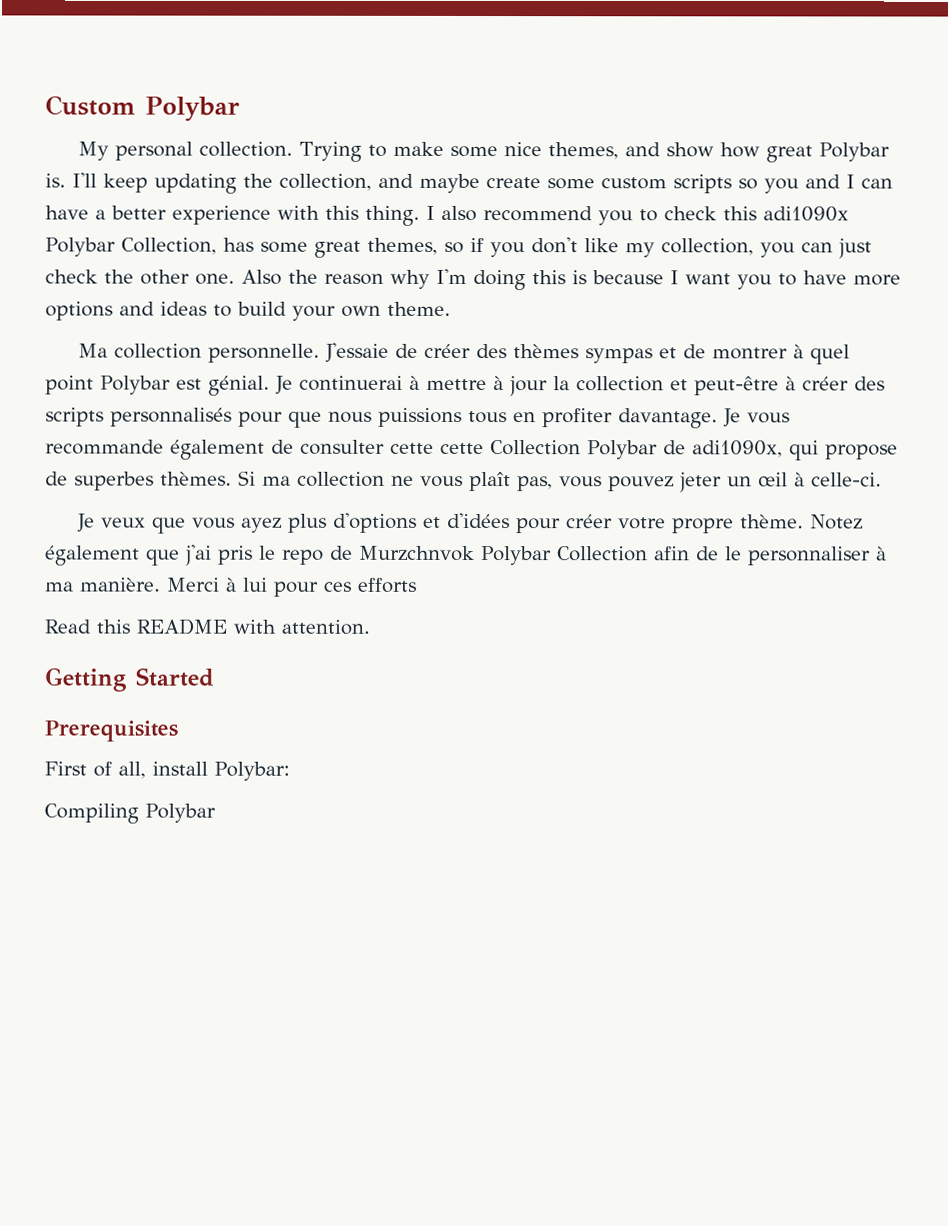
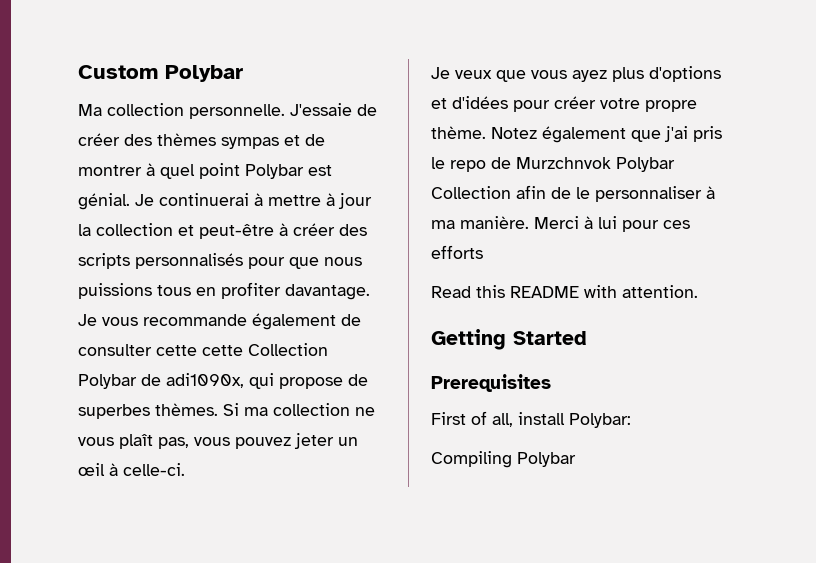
[77,141,890,163] [45,172,893,194] [45,205,849,226] [45,237,872,259] [45,268,901,291] [45,301,451,321] // My personal collection. Trying to make some nice themes, and show how great Polybar is. I'll keep updating the collection, and maybe create some custom scripts so you and I can have a better experience with this thing. I also recommend you to check this adi1090x Polybar Collection, has some great themes, so if you don't like my collection, you can just check the other one. Also the reason why I'm doing this is because I want you to have more options and ideas to build your own theme. -> (243, 73) none

